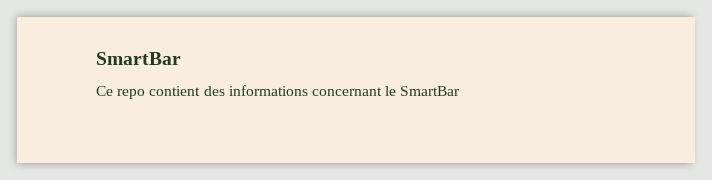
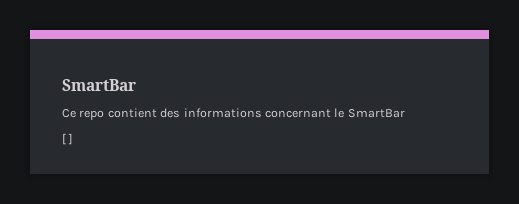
(461, 91) none -> [62,133,74,145] // [ ]

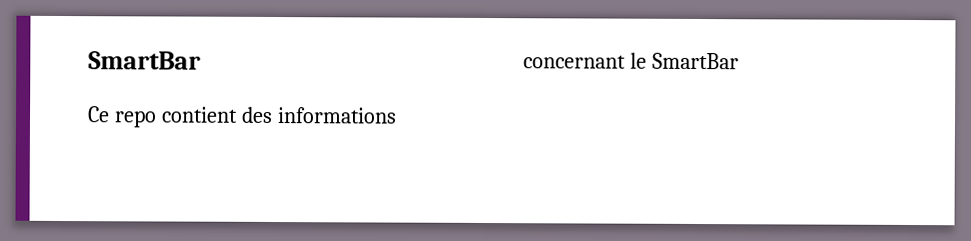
[62,133,74,145] // [ ] -> (739, 61) none

